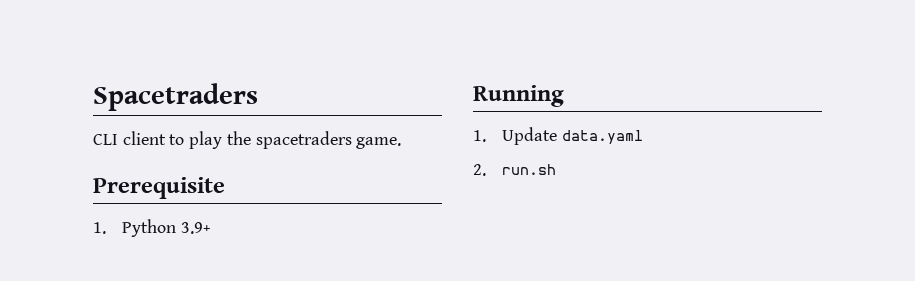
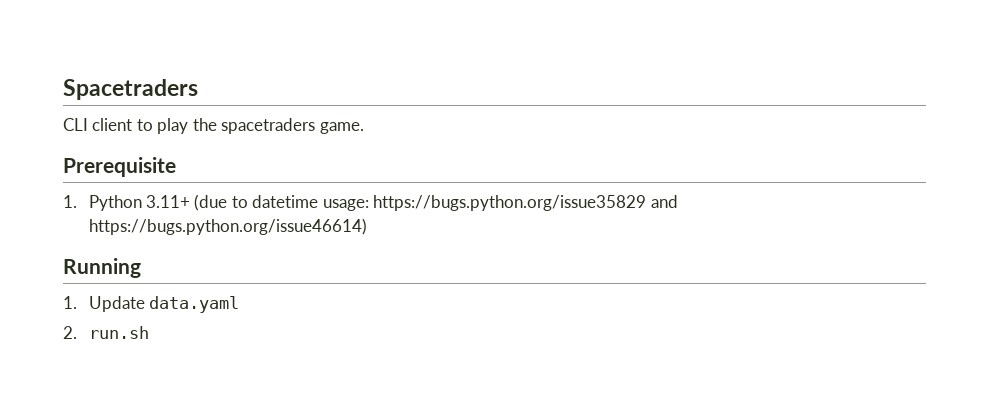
[180,222,210,234] 3.9+ -> [145,194,678,211] [88,218,367,235] 3.11+ (due to datetime usage: https://bugs.python.org/issue35829 and https://bugs.python.org/issue46614)

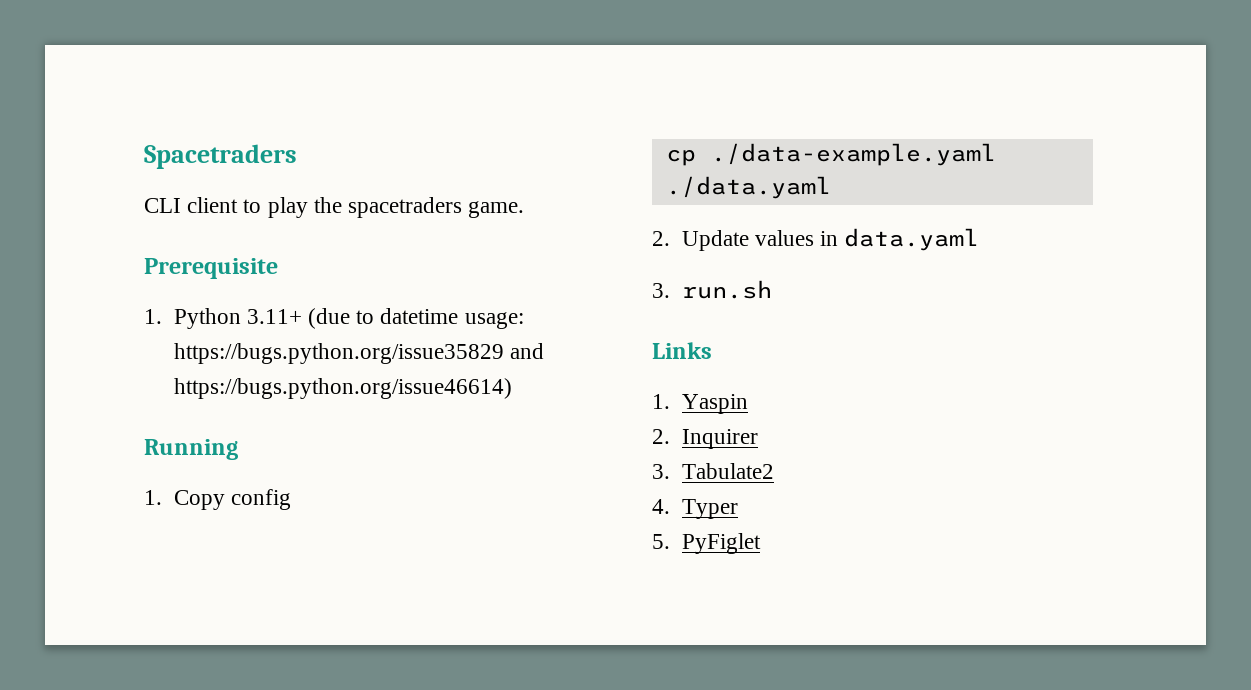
[88,296,145,312] Update -> [173,489,291,510] [665,143,996,166] [665,176,831,199] [652,230,838,251] Copy config // cp ./data-example.yaml ./data.yaml // 2. Update values in
[63,326,77,339] 2. -> [652,283,670,298] 3.
(149, 332) none -> [652,342,712,359] [652,394,748,414] [652,429,758,449] [652,463,774,479] [652,499,738,519] [652,533,761,554] // Links // 1. Yaspin // 2. Inquirer // 3. Tabulate2 // 4. Typer // 5. PyFiglet

